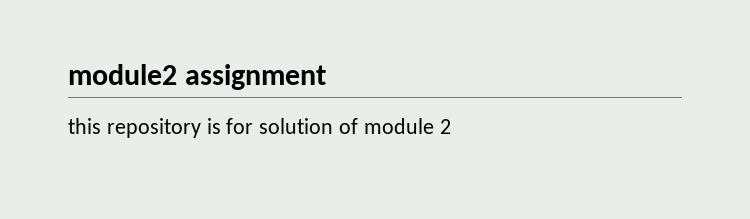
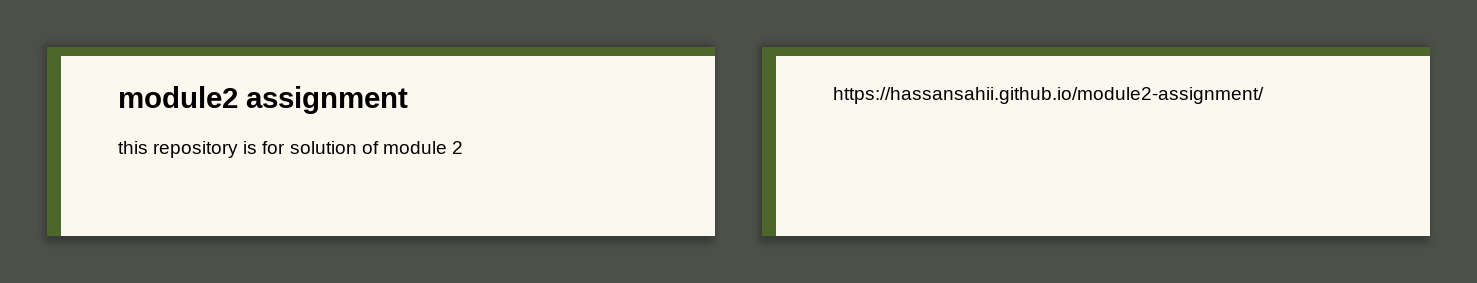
(451, 126) none -> [833,87,1264,104] https://hassansahii.github.io/module2-assignment/

